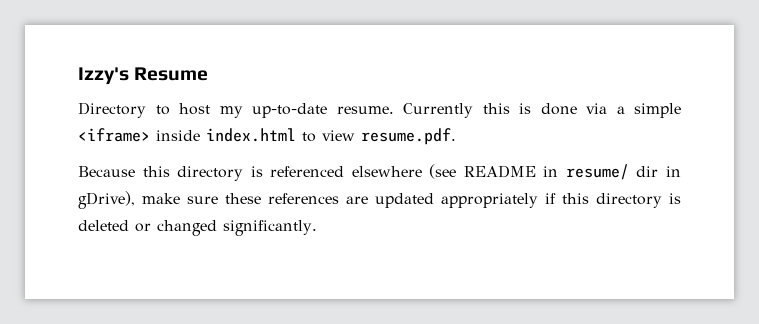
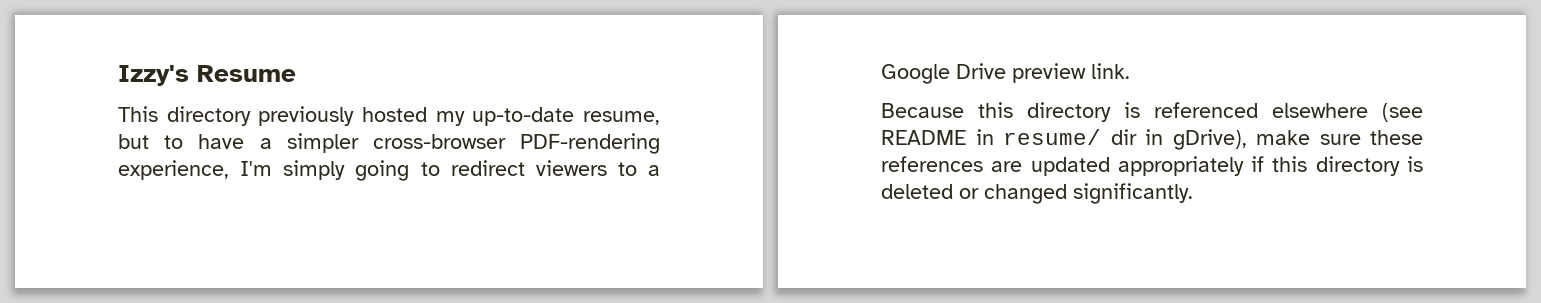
[78,102,681,118] [78,128,456,145] Directory to host my up-to-date resume. Currently this is done via a simple <iframe> inside index.html to view resume.pdf. -> [118,106,660,126] [118,133,660,154] [118,160,660,181] [881,63,1130,84] This directory previously hosted my up-to-date resume, but to have a simpler cross-browser PDF-rendering experience, I'm simply going to redirect viewers to a Google Drive preview link.

